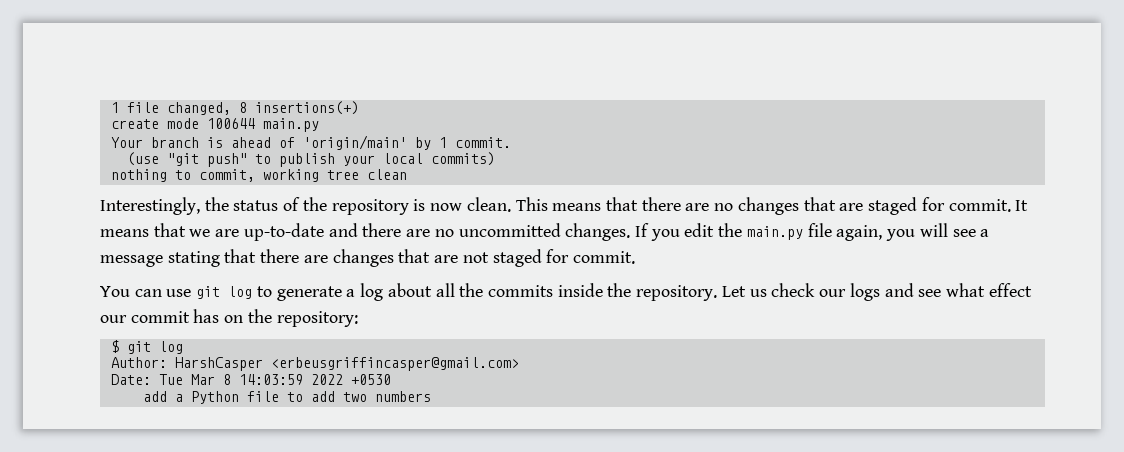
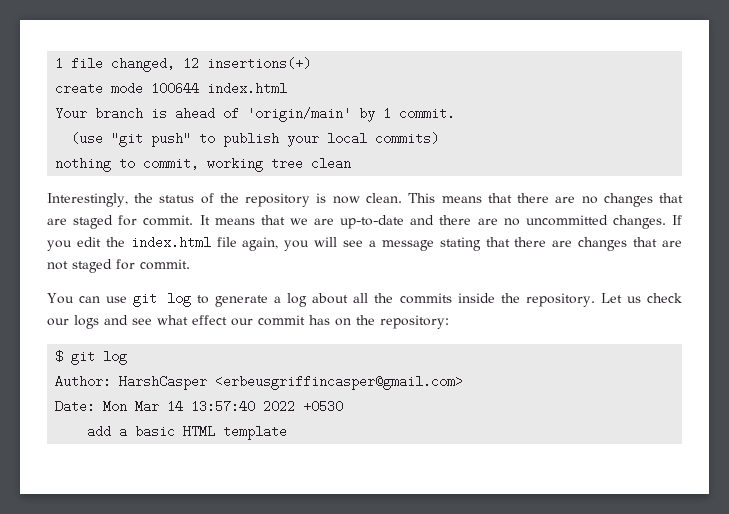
[238,102,247,113] 8 -> [183,57,200,70] 12
[262,118,319,132] main.py -> [207,82,288,95] index.html
[746,226,803,240] main.py -> [130,236,211,249] index.html
[158,374,303,385] Tue Mar 8 14:03:59 -> [103,400,256,413] Mon Mar 14 13:57:40
[190,391,431,404] Python file to add two numbers -> [135,425,288,440] basic HTML template

